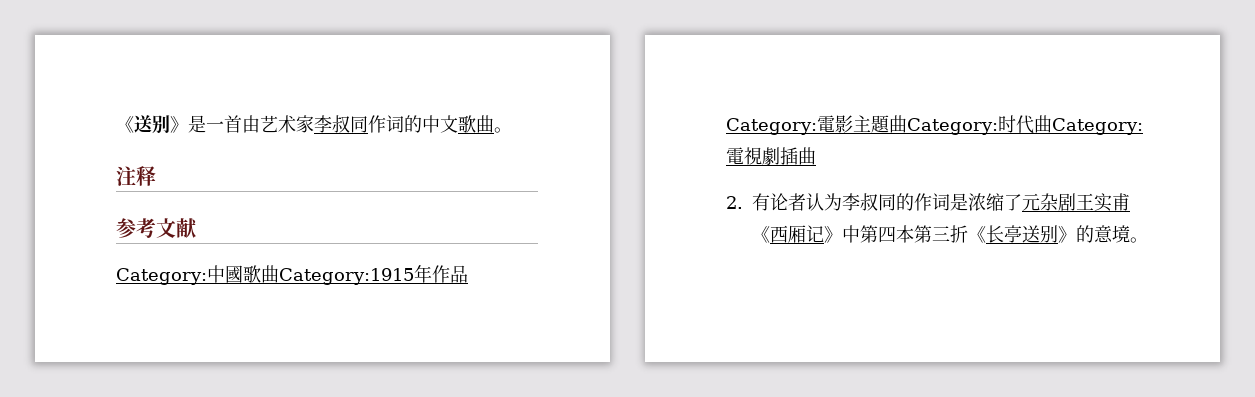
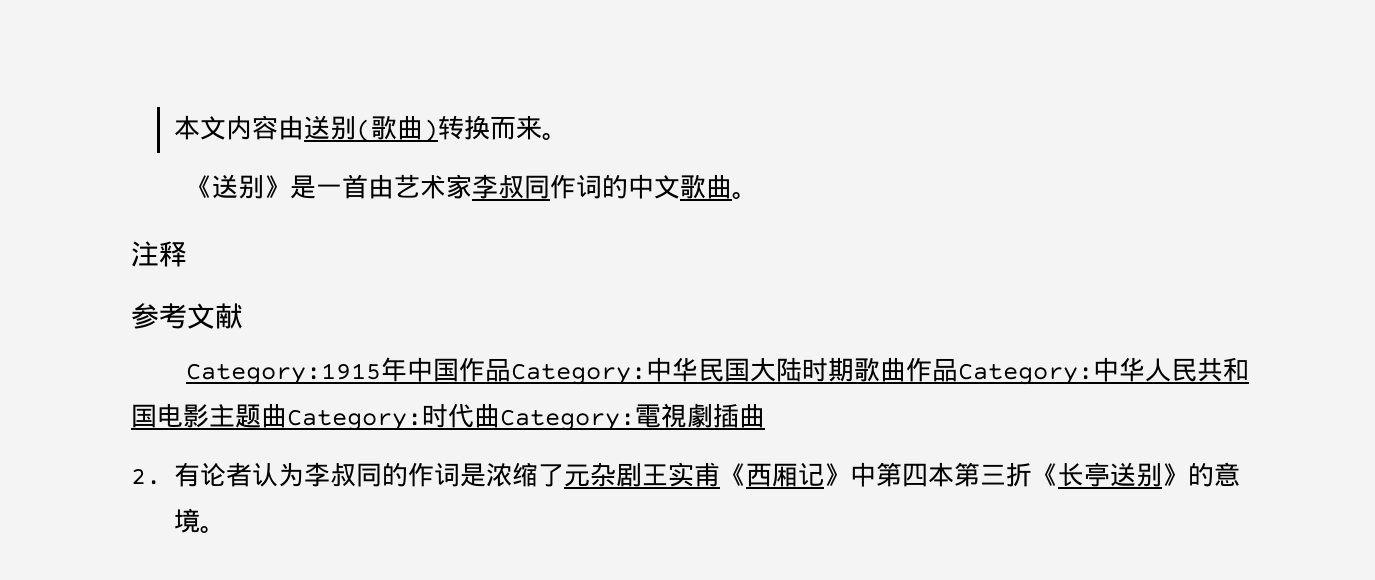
(116, 124) none -> [174,115,569,142] 本文内容由送别(歌曲)转换而来。 //
[116,264,468,285] [726,115,890,135] Category:中國歌曲Category:1915年作品Category:電影主題 -> [186,357,1250,385] [131,403,261,428] Category:1915年中国作品Category:中华民国大陆时期歌曲作品Category:中华人民共和国电影主题

